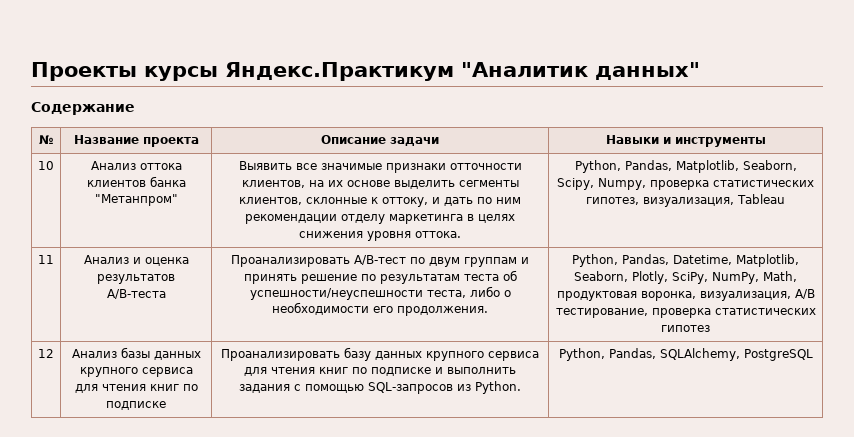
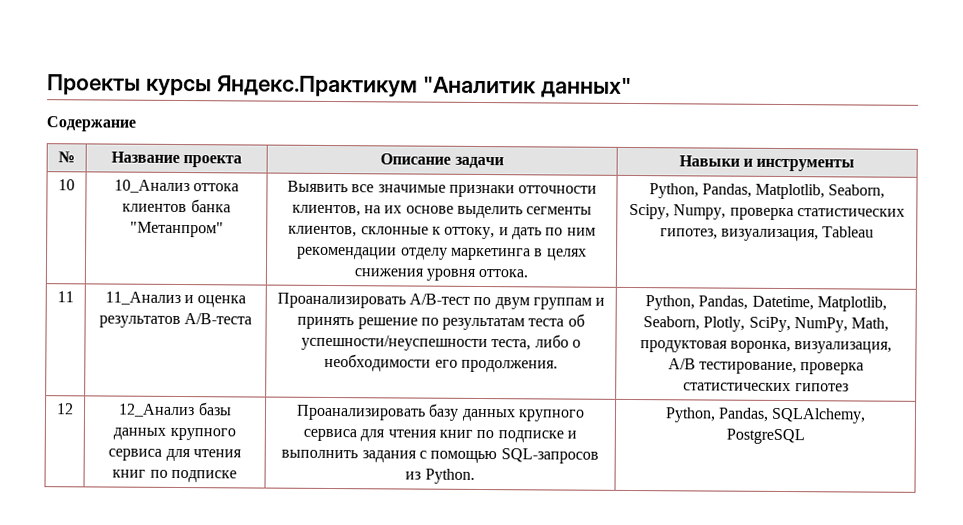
[90,161,136,170] Анализ -> [113,179,190,194] 10_Анализ
[83,255,129,264] Анализ -> [104,291,181,306] 11_Анализ
[71,349,117,358] Анализ -> [118,403,196,418] 12_Анализ

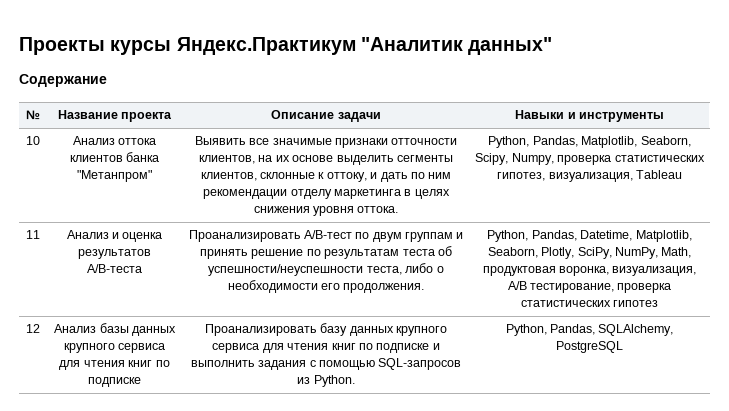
[113,179,190,194] 10_Анализ -> [72,136,115,145] Анализ
[104,291,181,306] 11_Анализ -> [66,230,109,239] Анализ
[118,403,196,418] 12_Анализ -> [54,324,97,333] Анализ

